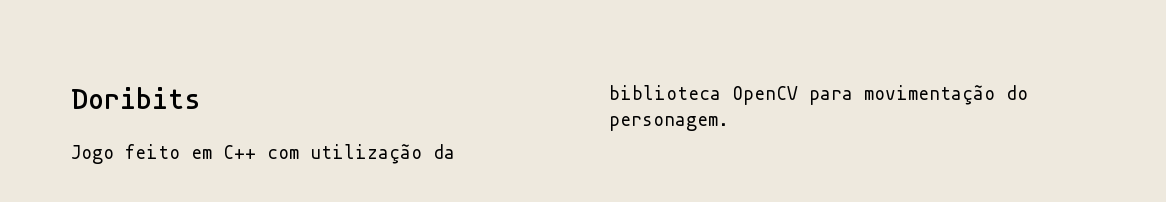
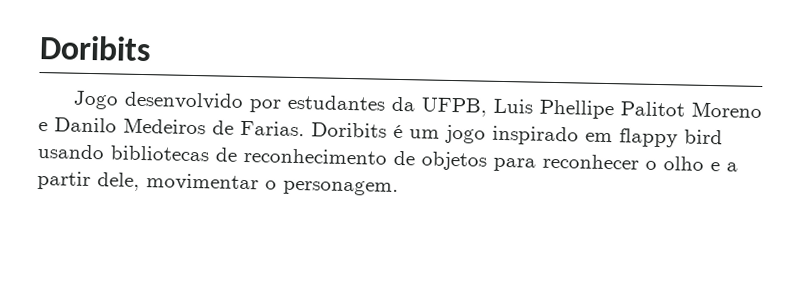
[125,144,455,164] [609,85,1028,105] feito em C++ com utilização da biblioteca OpenCV para movimentação do -> [123,91,762,120] [38,117,723,148] [37,143,738,172] [37,170,277,192] desenvolvido por estudantes da UFPB, Luis Phellipe Palitot Moreno e Danilo Medeiros de Farias. Doribits é um jogo inspirado em flappy bird usando bibliotecas de reconhecimento de objetos para reconhecer o olho e a partir dele, movimentar o

